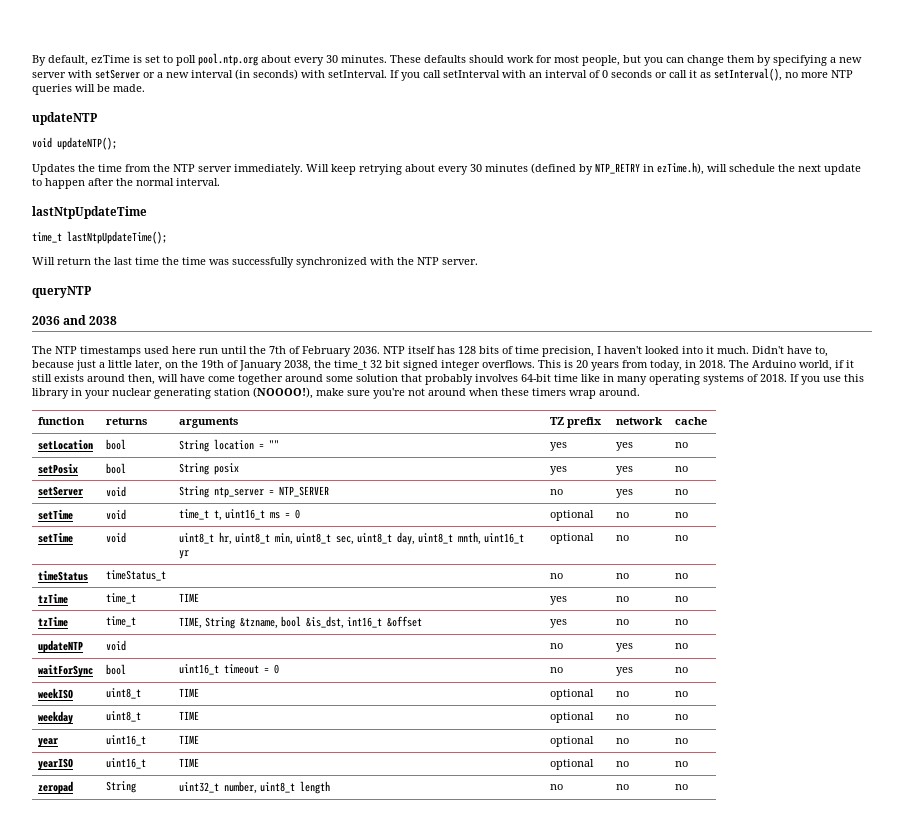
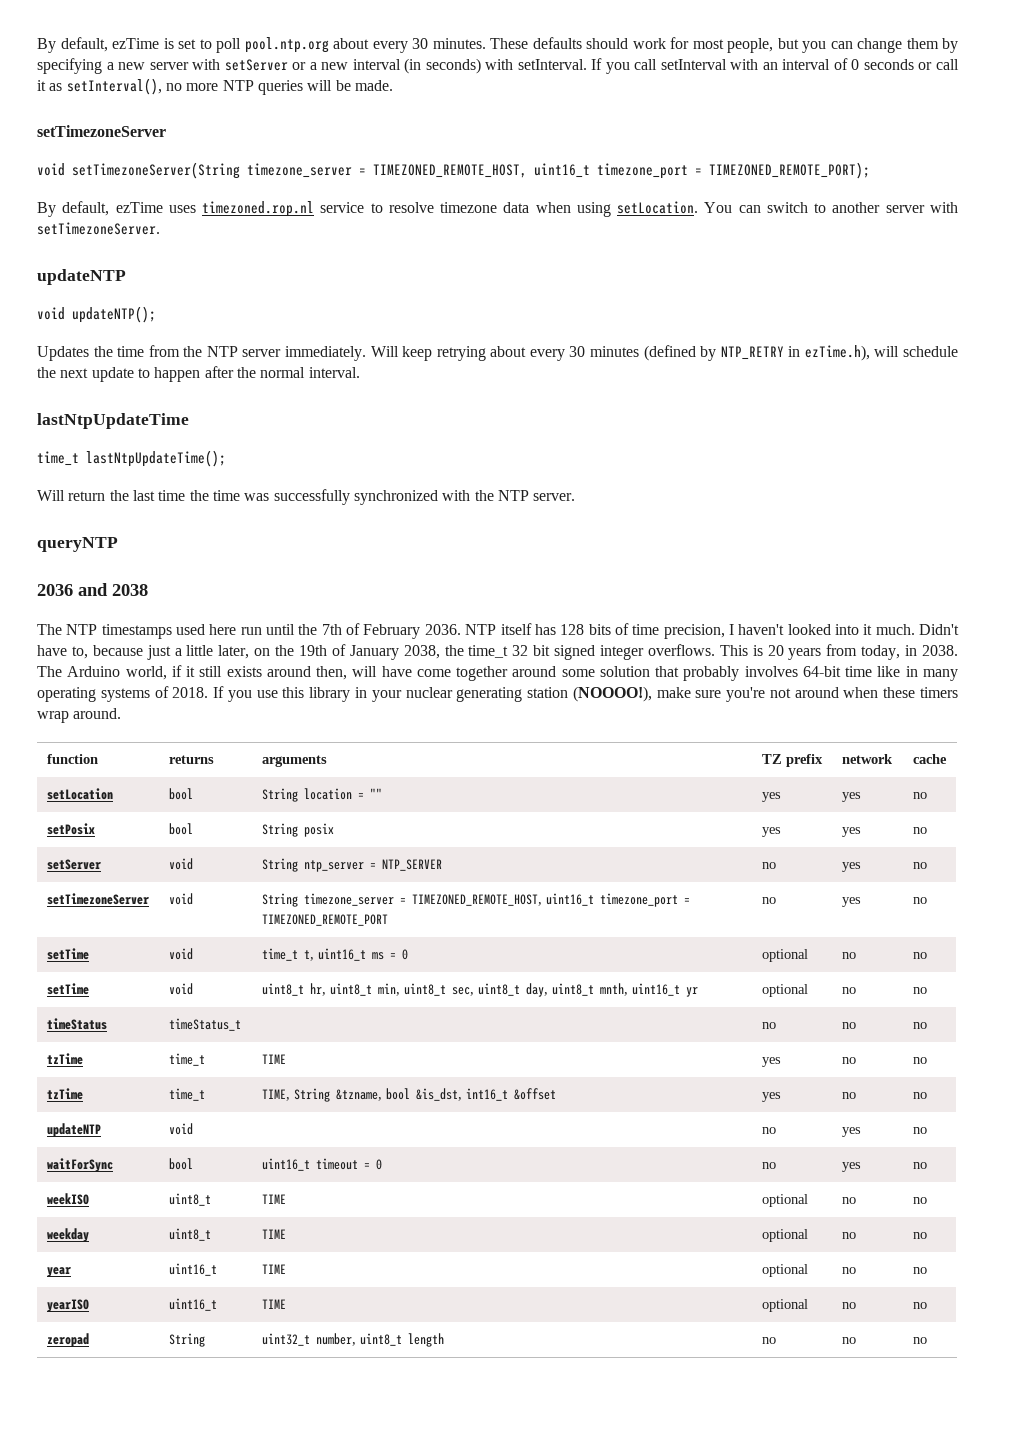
(145, 88) none -> [37,125,166,137] [37,162,870,179] [37,201,959,217] [37,222,160,235] // setTimezoneServer // void setTimezoneServer(String timezone_server = TIMEZONED_REMOTE_HOST, uint16_t timezone_port = TIMEZONED_REMOTE_PORT); // By default, ezTime uses timezoned.rop.nl service to resolve timezone data when using setLocation. You can switch to another server with setTimezoneServer.
[699,360,726,368] 2018. -> [922,645,959,656] 2038.
(689, 492) none -> [46,893,149,905] [168,893,193,905] [261,893,690,907] [261,914,388,926] [761,897,776,904] [841,897,861,907] [912,897,927,904] // setTimezoneServer | void | String timezone_server = TIMEZONED_REMOTE_HOST, uint16_t timezone_port = TIMEZONED_REMOTE_PORT | no | yes | no

